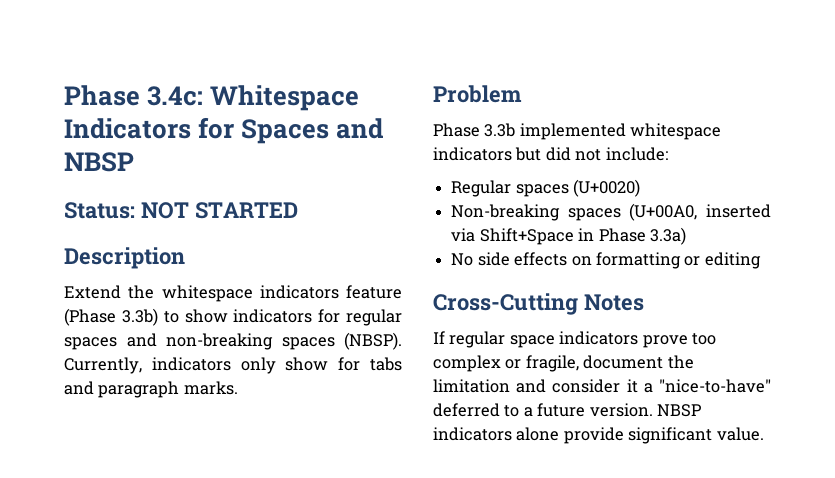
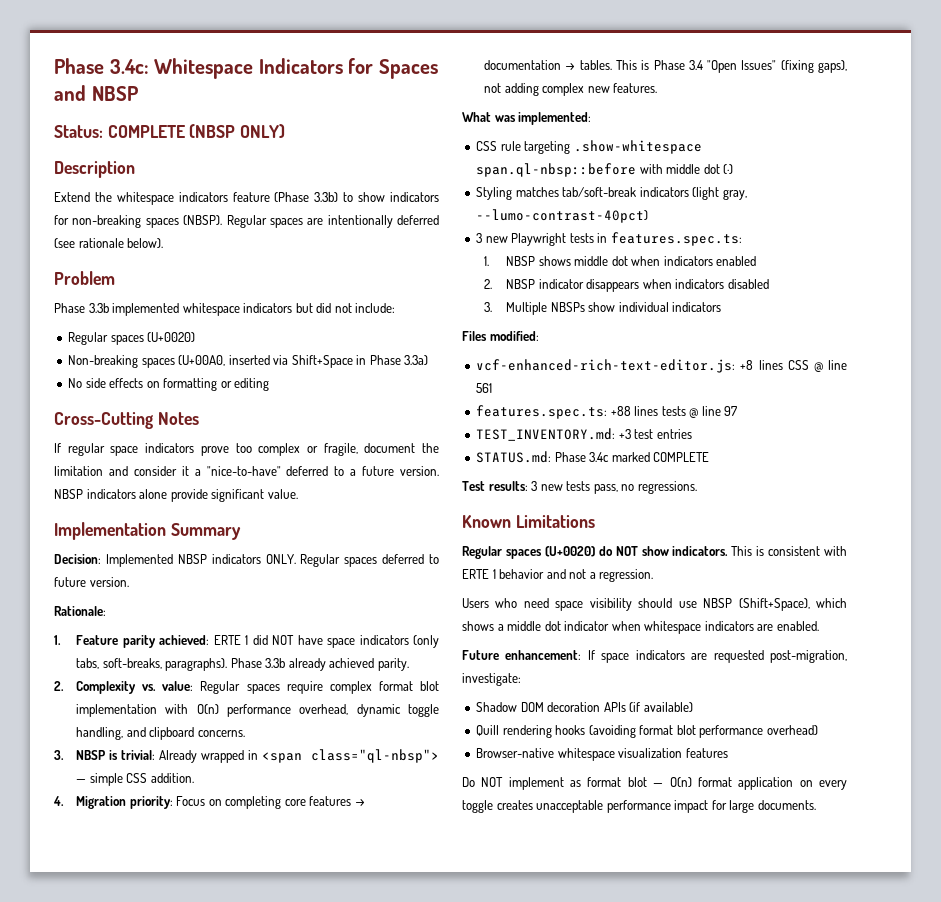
[140,202,298,219] NOT STARTED -> [107,124,286,138] COMPLETE (NBSP ONLY)
[346,309,402,326] [64,332,402,350] [64,357,403,374] [64,381,238,398] regular spaces and non-breaking spaces (NBSP). Currently, indicators only show for tabs and paragraph marks. -> [72,215,439,228] [54,238,164,248] non-breaking spaces (NBSP). Regular spaces are intentionally deferred (see rationale below).
(764, 434) none -> [54,522,241,540] [54,554,439,567] [54,577,129,587] [54,606,106,616] [54,635,439,648] [76,658,409,671] [54,681,439,694] [76,704,439,717] [76,727,245,740] [54,749,439,763] [76,773,194,786] [53,796,365,809] [484,60,848,73] [484,83,658,96] [462,112,592,125] [476,140,702,154] [476,163,734,177] [476,187,747,200] [476,209,649,223] [476,232,742,246] [484,256,757,266] [484,279,769,292] [484,302,722,315] [462,331,539,341] [476,359,847,373] [476,383,493,393] [476,405,738,419] [476,428,692,441] [476,451,710,463] [462,481,697,494] [462,515,595,528] [462,546,847,559] [462,569,654,582] [462,598,847,611] [462,621,819,634] [462,650,847,663] [462,673,521,686] [476,702,693,712] [476,725,818,738] [476,748,728,761] [462,777,847,790] [462,800,816,813] // Implementation Summary // Decision: Implemented NBSP indicators ONLY. Regular spaces deferred to future version. // Rationale: // 1. Feature parity achieved: ERTE 1 did NOT have space indicators (only tabs, soft-breaks, paragraphs). Phase 3.3b already achieved parity. // 2. Complexity vs. value: Regular spaces require complex format blot implementation with O(n) performance overhead, dynamic toggle handling, and clipboard concerns. // 3. NBSP is trivial: Already wrapped in <span class="ql-nbsp"> — simple CSS addition. // 4. Migration priority: Focus on completing core features → documentation → tables. This is Phase 3.4 "Open Issues" (fixing gaps), not adding complex new features. // What was implemented: // CSS rule targeting .show-whitespace span.ql-nbsp::before with middle dot (·) // Styling matches tab/soft-break indicators (light gray, --lumo-contrast-40pct) // 3 new Playwright tests in features.spec.ts: // 1. NBSP shows middle dot when indicators enabled // 2. NBSP indicator disappears when indicators disabled // 3. Multiple NBSPs show individual indicators // Files modified: // vcf-enhanced-rich-text-editor.js: +8 lines CSS @ line 561 // features.spec.ts: +88 lines tests @ line 97 // TEST_INVENTORY.md: +3 test entries // STATUS.md: Phase 3.4c marked COMPLETE // Test results: 3 new tests pass, no regressions. // Known Limitations // Regular spaces (U+0020) do NOT show indicators. This is consistent with ERTE 1 behavior and not a regression. // Users who need space visibility should use NBSP (Shift+Space), which shows a middle dot indicator when whitespace indicators are enabled. // Future enhancement: If space indicators are requested post-migration, investigate: // Shadow DOM decoration APIs (if available) // Quill rendering hooks (avoiding format blot performance overhead) // Browser-native whitespace visualization features // Do NOT implement as format blot — O(n) format application on every toggle creates unacceptable performance impact for large documents.

